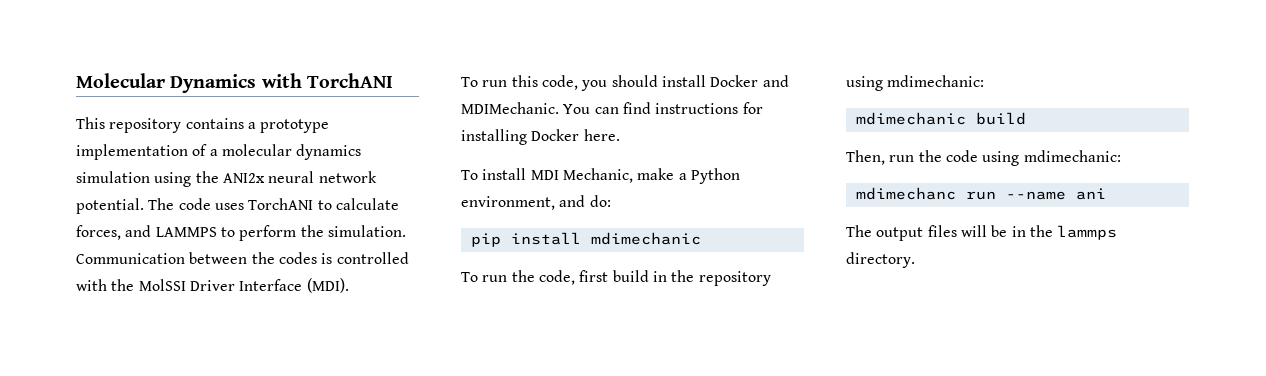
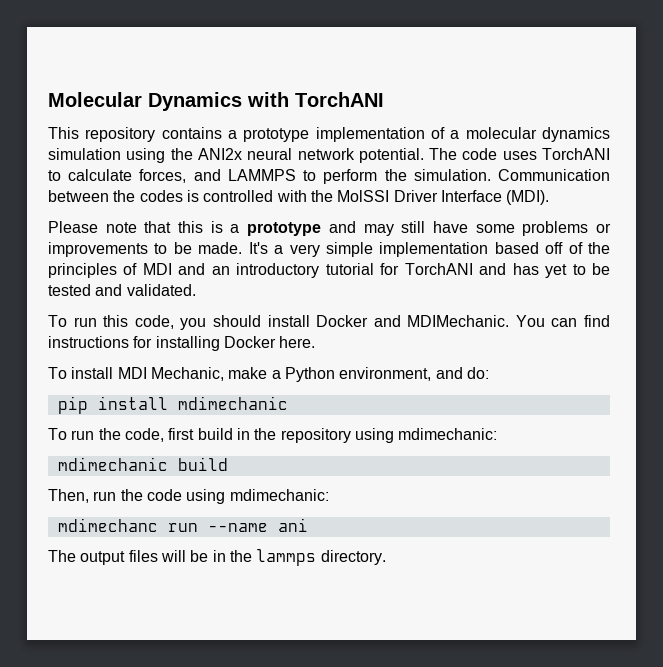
(349, 285) none -> [48,221,611,236] [48,242,610,257] [48,263,610,278] [48,284,196,296] // Please note that this is a prototype and may still have some problems or improvements to be made. It's a very simple implementation based off of the principles of MDI and an introductory tutorial for TorchANI and has yet to be tested and validated.

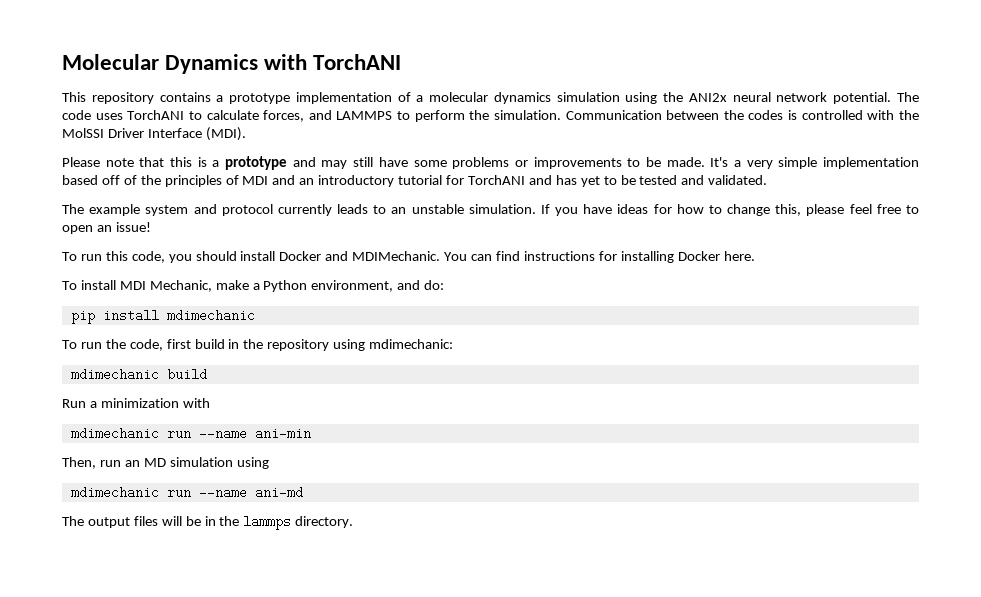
(196, 290) none -> [62,204,919,216] [62,222,151,234] // The example system and protocol currently leads to an unstable simulation. If you have ideas for how to change this, please feel free to open an issue!
(228, 464) none -> [62,398,210,408] [70,427,311,440] // Run a minimization with // mdimechanic run --name ani-min
[120,489,329,504] [57,518,308,532] the code using mdimechanic: // mdimechanc run --name ani -> [124,457,269,469] [70,486,303,499] an MD simulation using // mdimechanic run --name ani-md

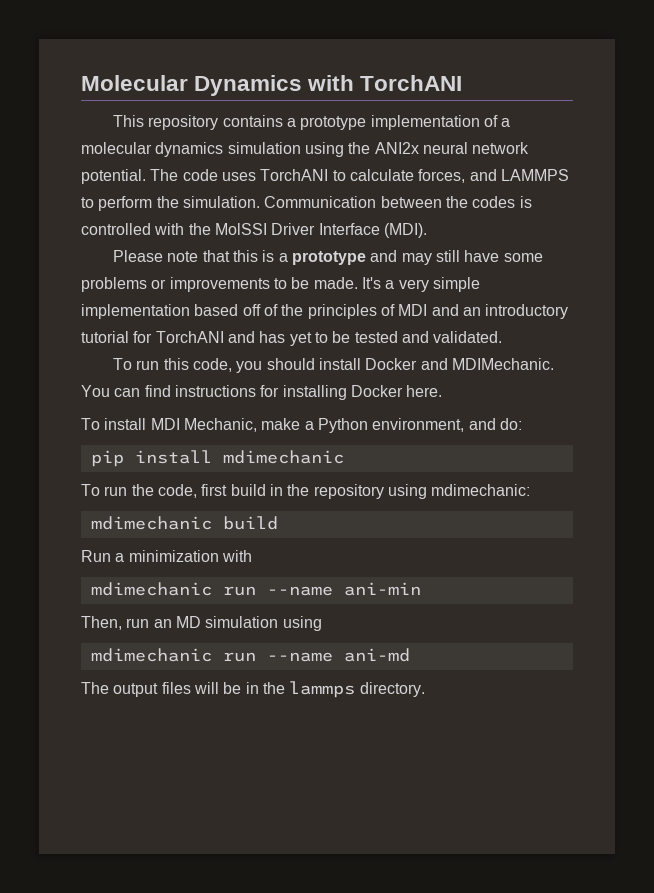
[62,204,919,216] [62,222,151,234] // The example system and protocol currently leads to an unstable simulation. If you have ideas for how to change this, please feel free to open an issue! -> (503, 337) none

